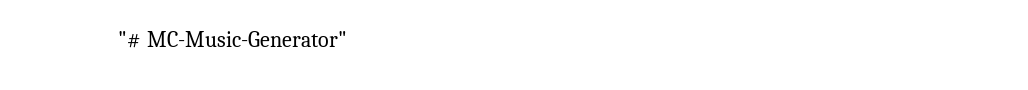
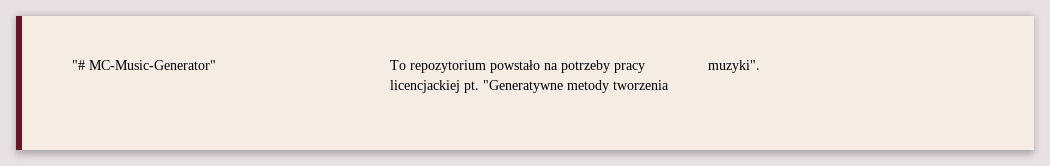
(347, 39) none -> [390,60,645,73] [390,80,669,93] [708,60,760,73] // To repozytorium powstało na potrzeby pracy licencjackiej pt. "Generatywne metody tworzenia muzyki".

